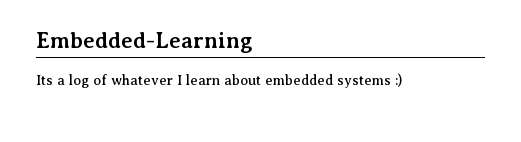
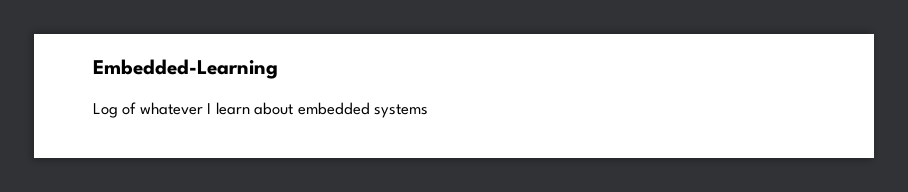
[36,74,89,88] Its a log -> [93,103,118,118] Log
[395,73,402,87] :) -> (429, 111) none

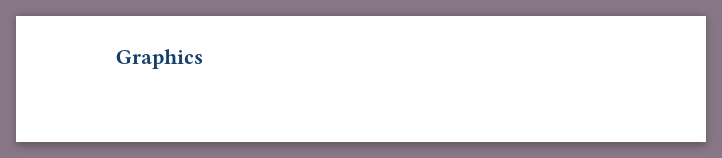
[93,59,278,79] [93,102,429,118] Embedded-Learning // Log of whatever I learn about embedded systems -> [116,49,203,69] Graphics

